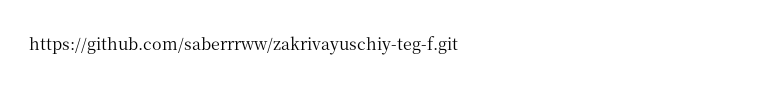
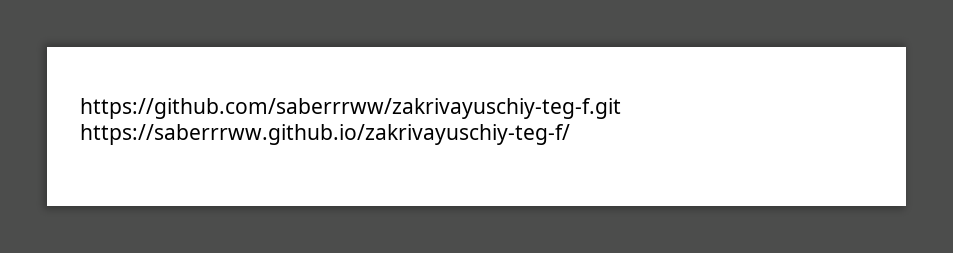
(458, 45) none -> [80,124,570,145] https://saberrrww.github.io/zakrivayuschiy-teg-f/

